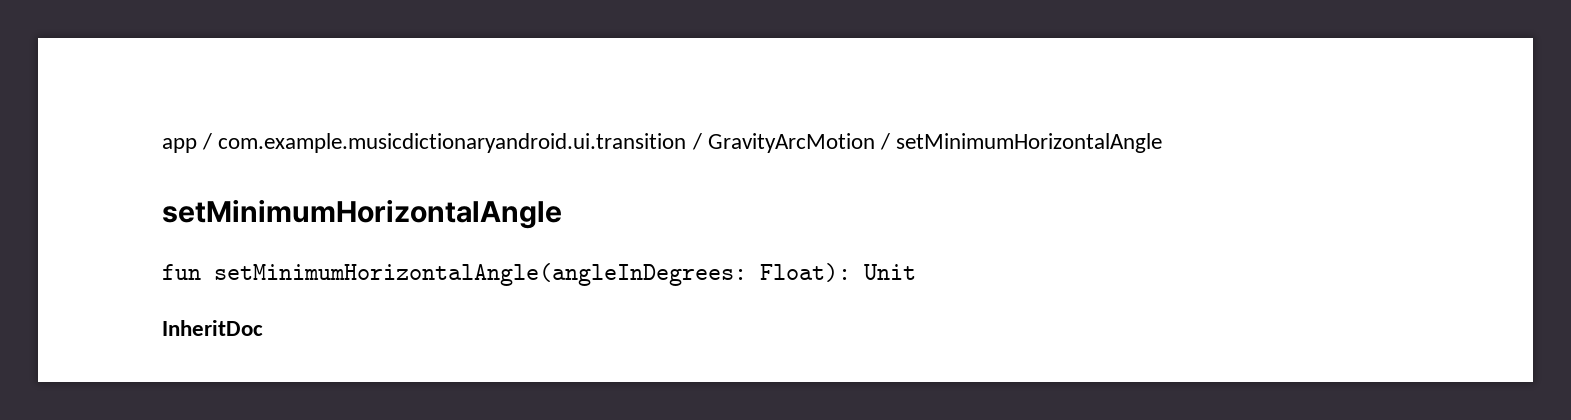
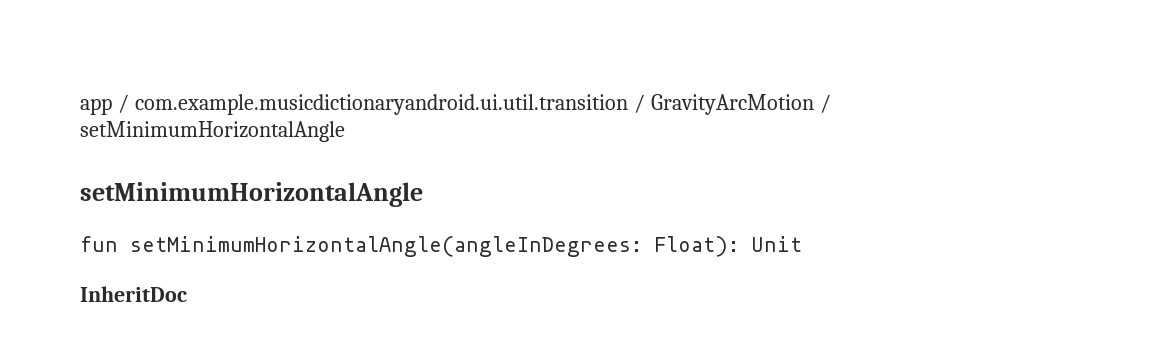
[218,133,687,153] com.example.musicdictionaryandroid.ui.transition -> [134,94,628,115] com.example.musicdictionaryandroid.ui.util.transition

